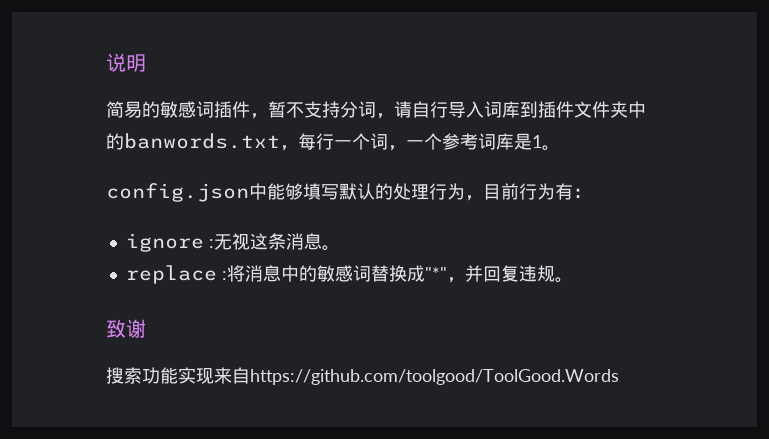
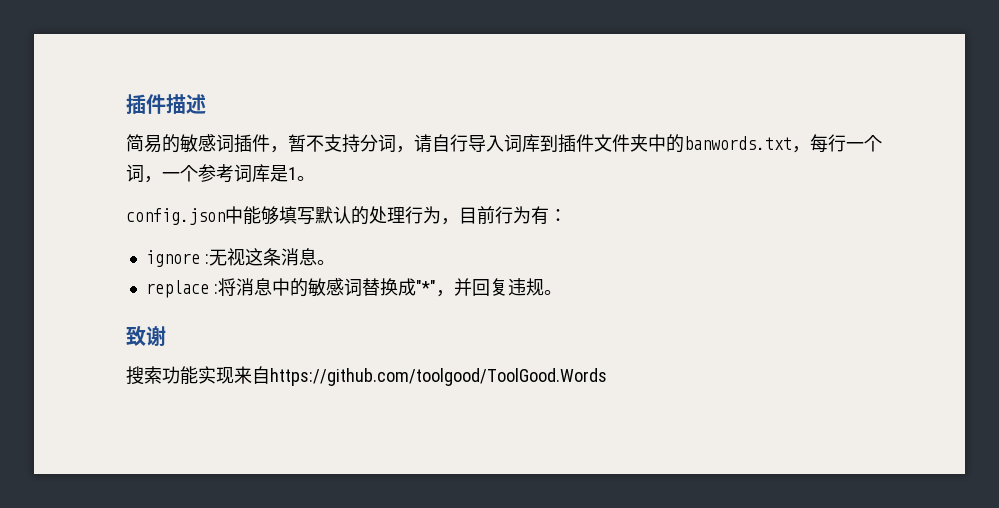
[106,53,146,72] 说明 -> [126,94,206,114] 插件描述

